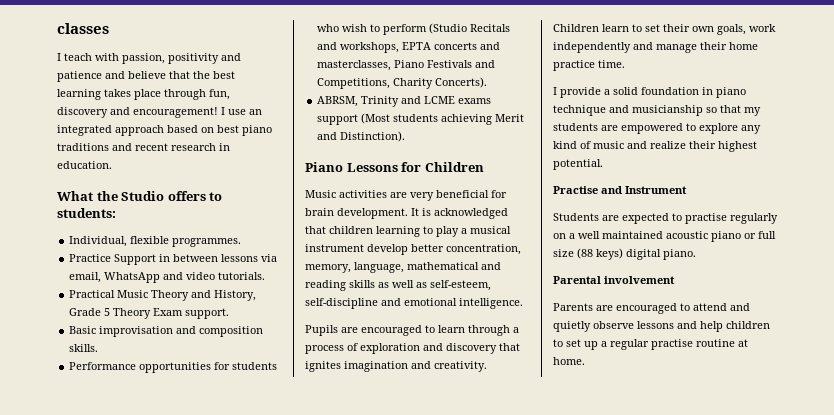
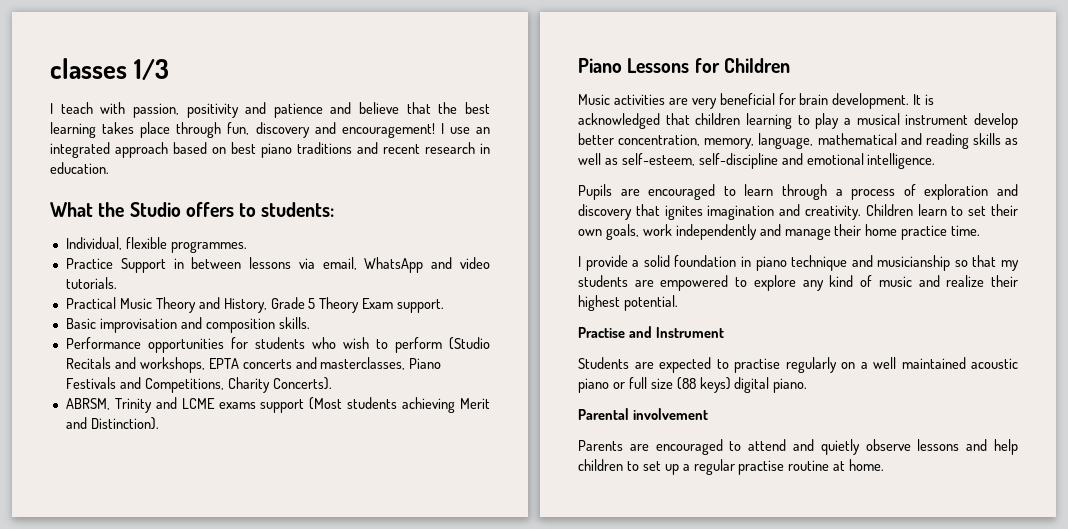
(109, 28) none -> [134,59,170,80] 1/3

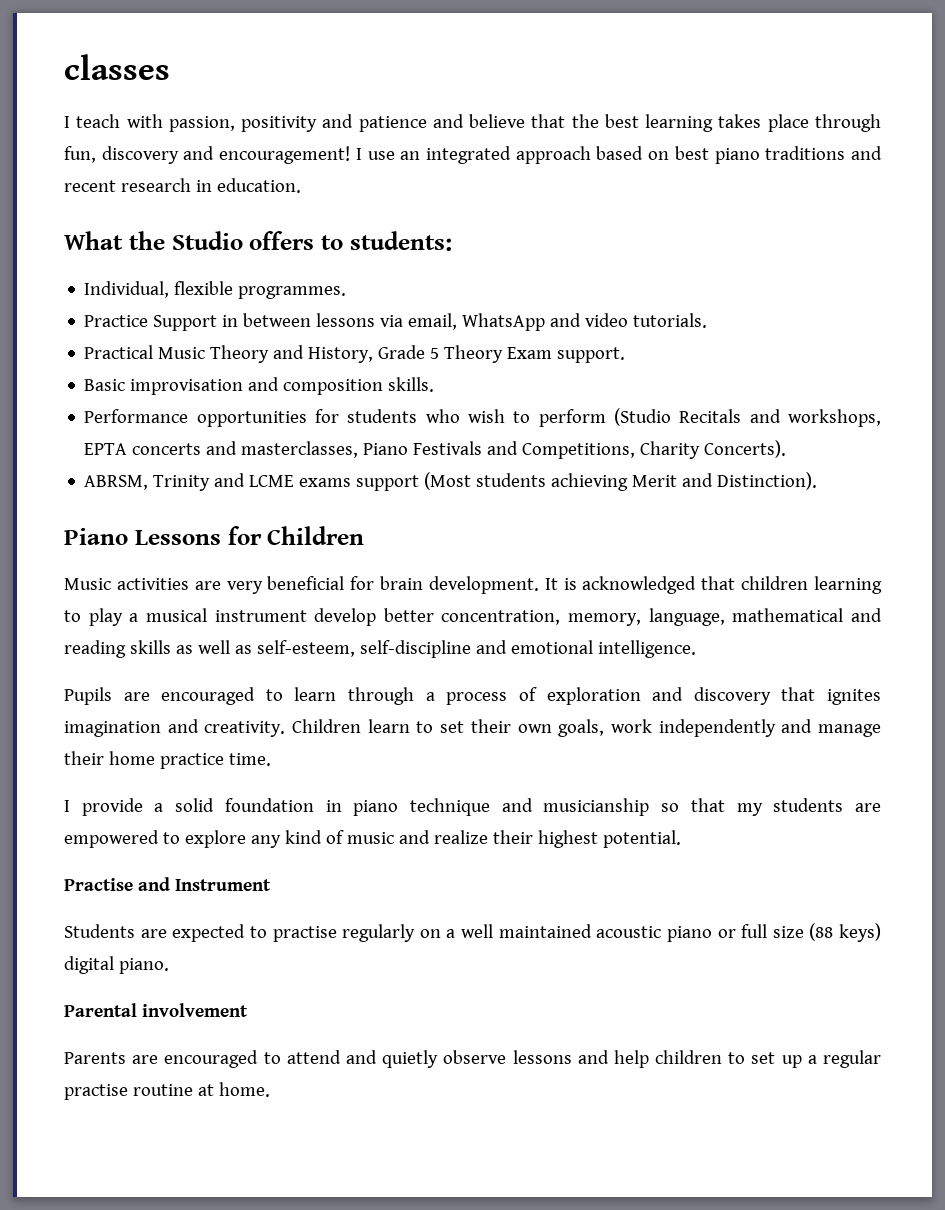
[134,59,170,80] 1/3 -> (170, 67) none

